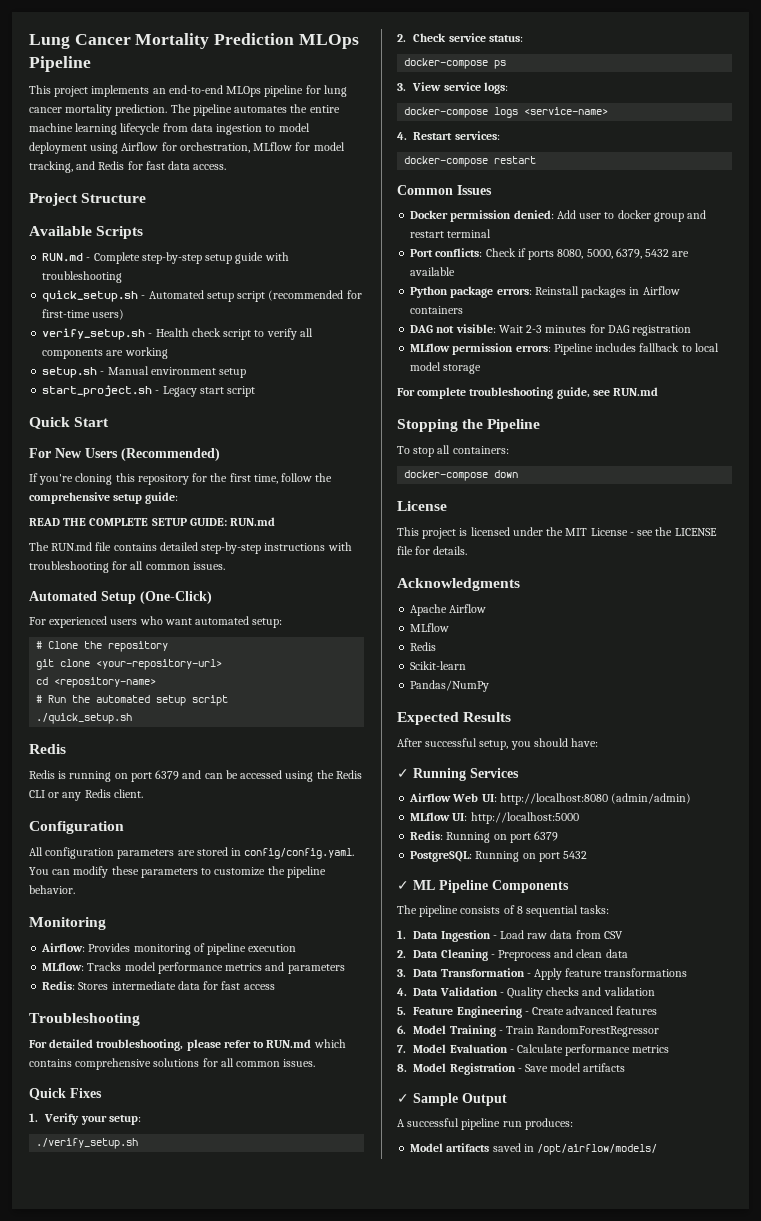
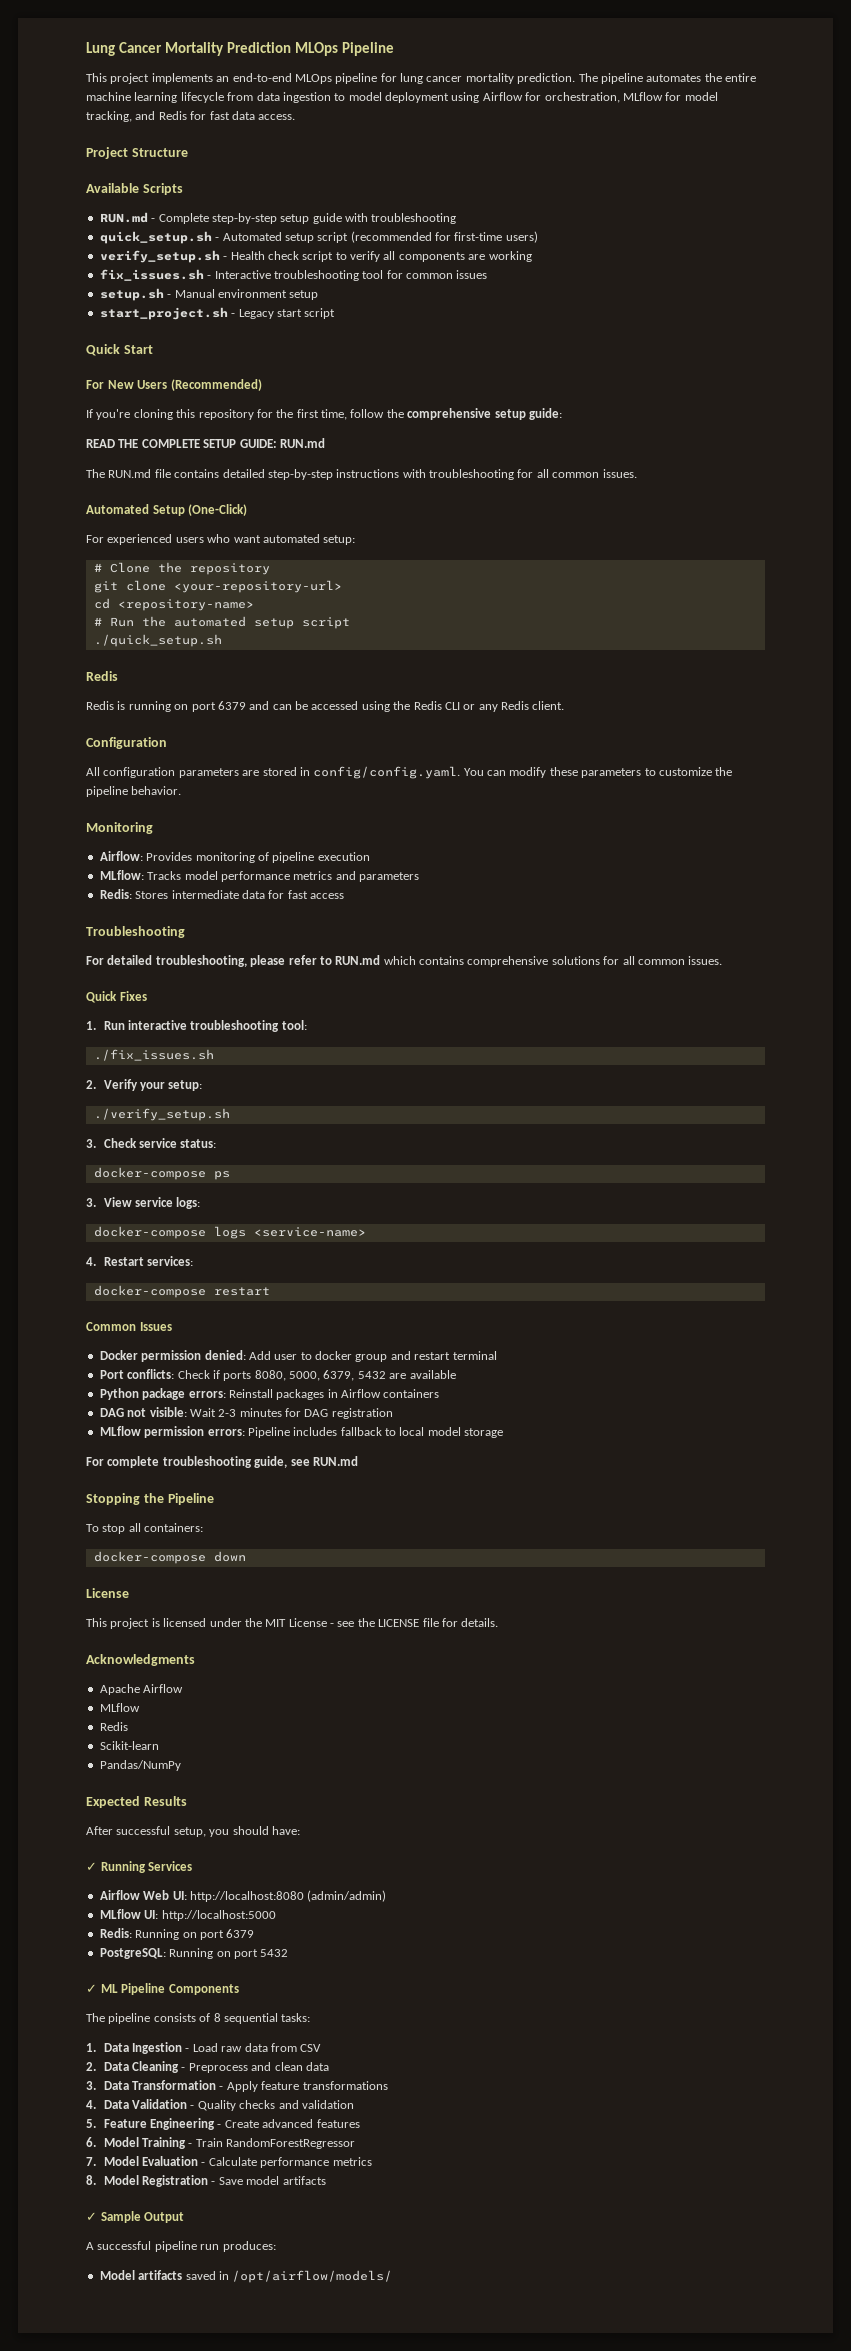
(168, 353) none -> [99,269,488,281] // fix_issues.sh - Interactive troubleshooting tool for common issues
(38, 1117) none -> [103,1020,307,1032] [93,1049,214,1061] [86,1080,96,1089] Run interactive troubleshooting tool: // ./fix_issues.sh // 2.
[397,34,406,42] 2. -> [86,1139,96,1148] 3.

